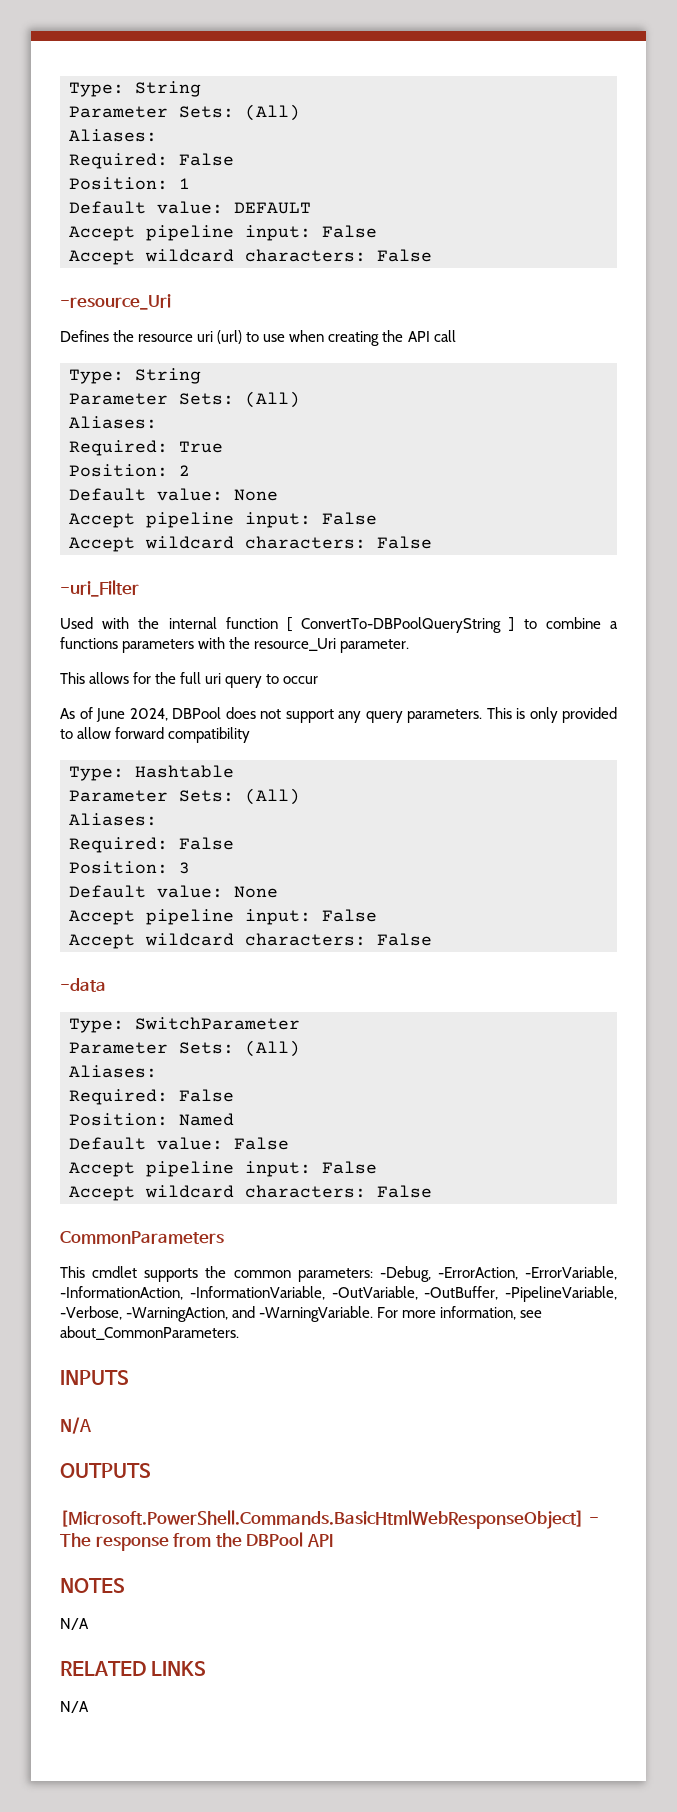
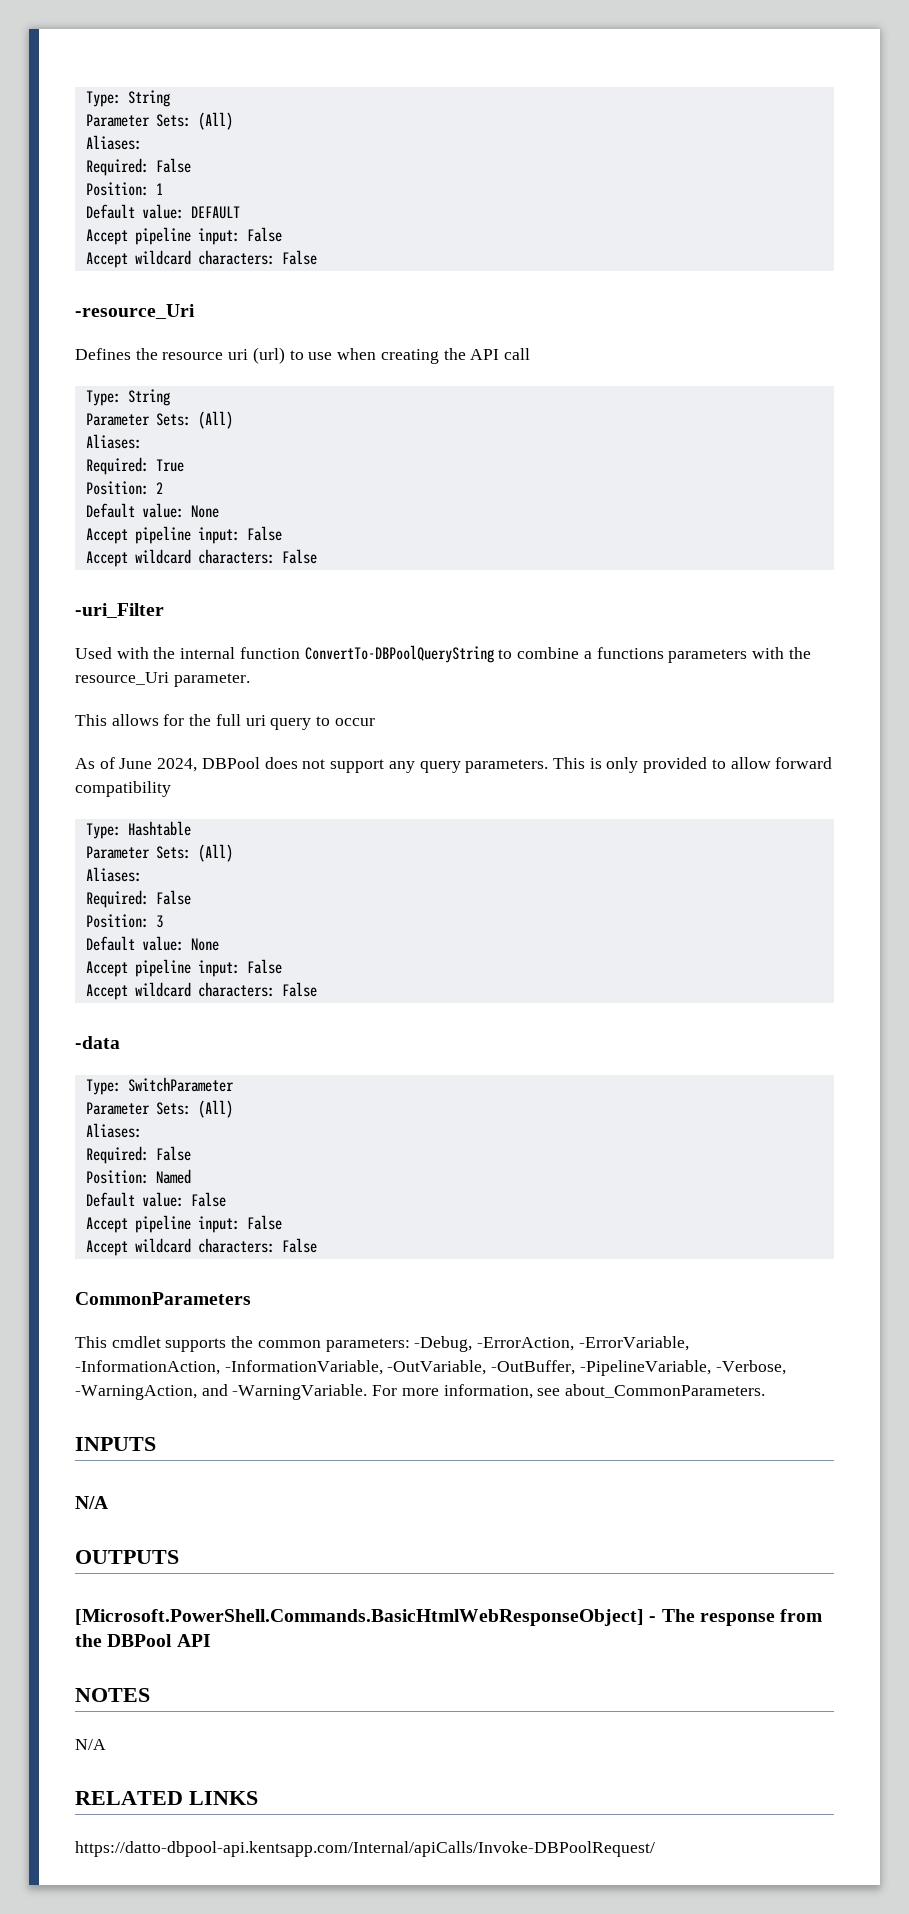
[287,617,515,633] [ ConvertTo-DBPoolQueryString ] -> [304,645,494,663] ConvertTo-DBPoolQueryString
[60,1701,89,1713] N/A -> [75,1841,655,1857] https://datto-dbpool-api.kentsapp.com/Internal/apiCalls/Invoke-DBPoolRequest/

